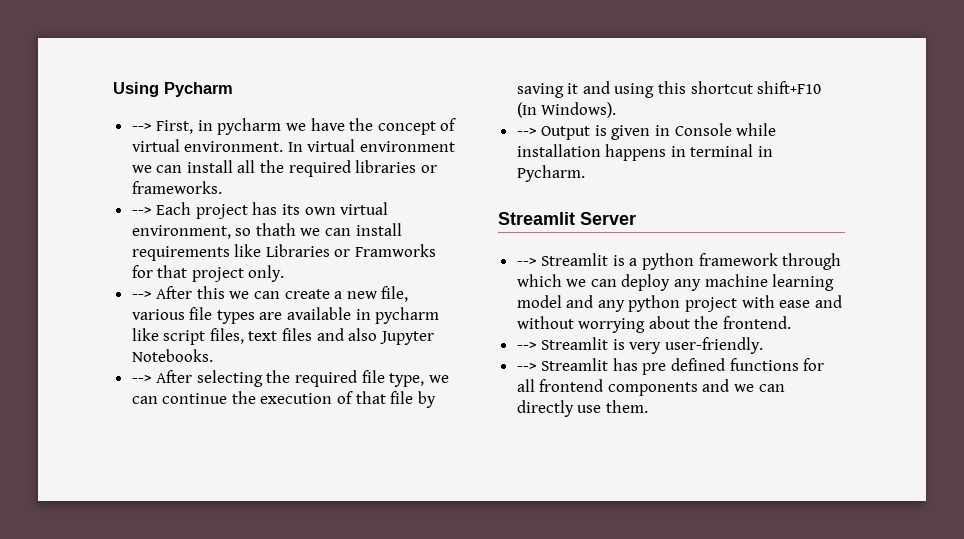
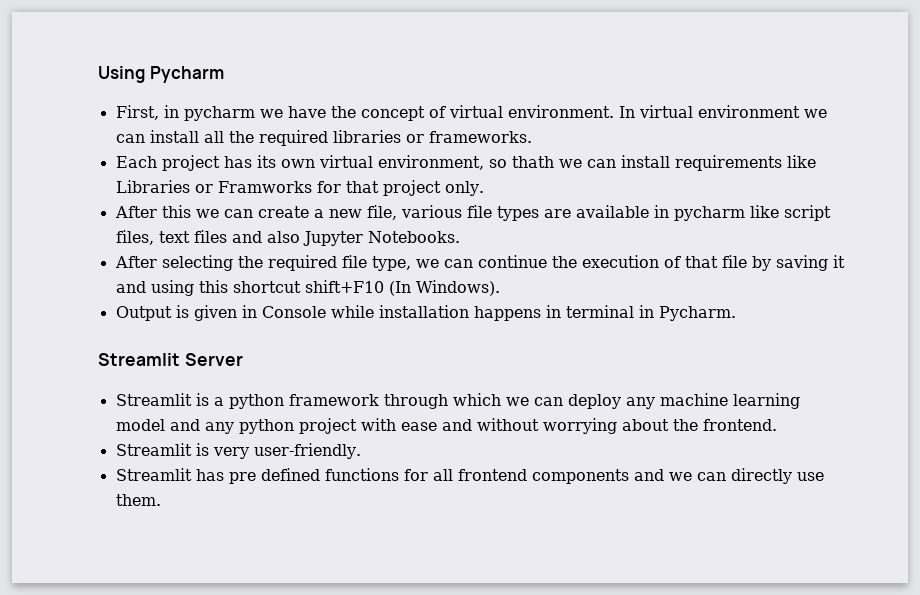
[131,123,152,131] --> -> (224, 74) none
[131,207,152,215] --> -> (532, 137) none
[131,291,152,299] --> -> (484, 188) none
[131,375,152,383] --> -> (460, 237) none
[516,128,537,136] --> -> (500, 288) none
[516,258,537,266] --> -> (243, 359) none
[516,342,537,350] --> -> (777, 425) none
[516,363,537,371] --> -> (361, 451) none

